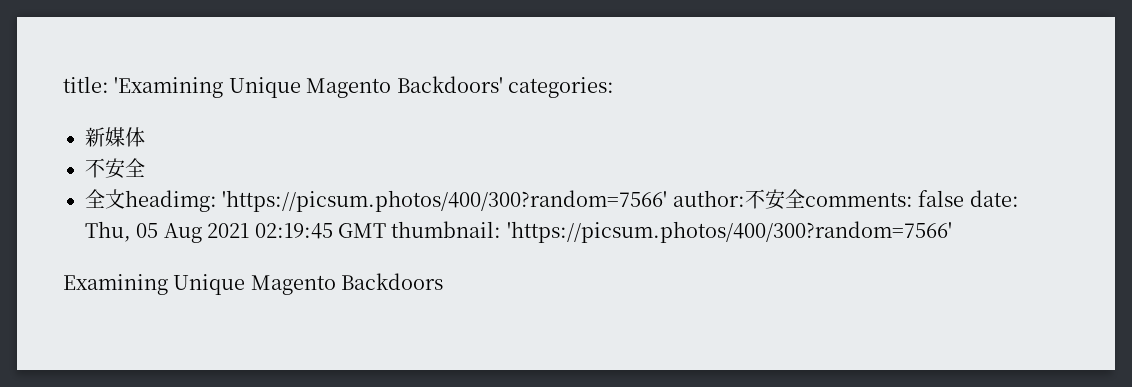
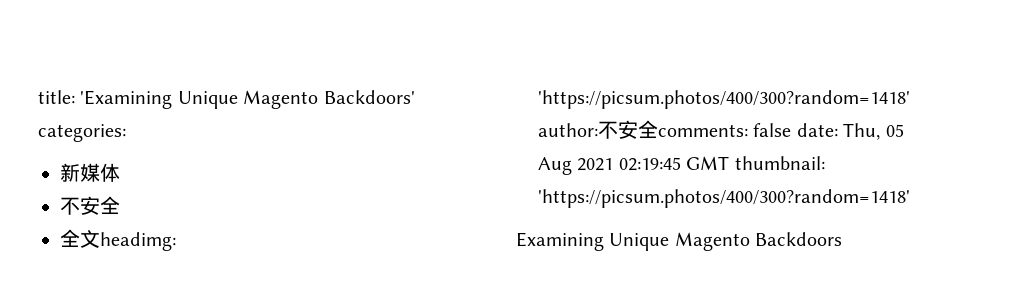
[222,190,668,212] 'https://picsum.photos/400/300?random=7566' -> [538,90,910,109] 'https://picsum.photos/400/300?random=1418'
[506,221,952,243] 'https://picsum.photos/400/300?random=7566' -> [538,189,910,208] 'https://picsum.photos/400/300?random=1418'

